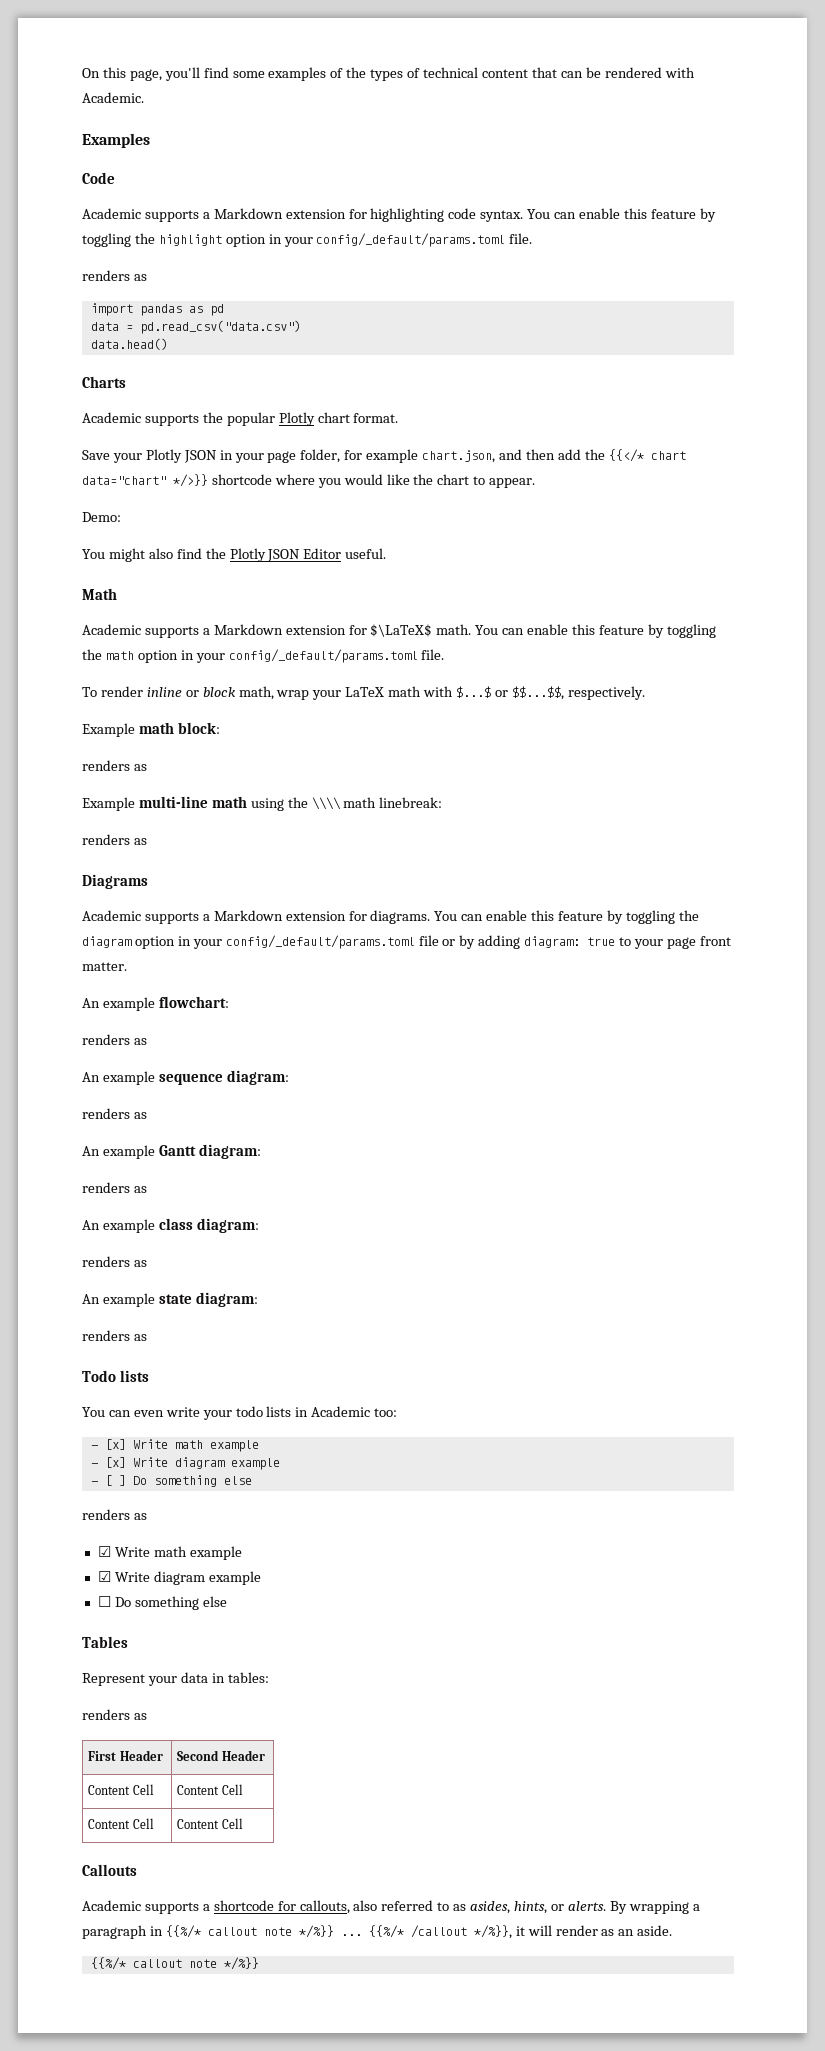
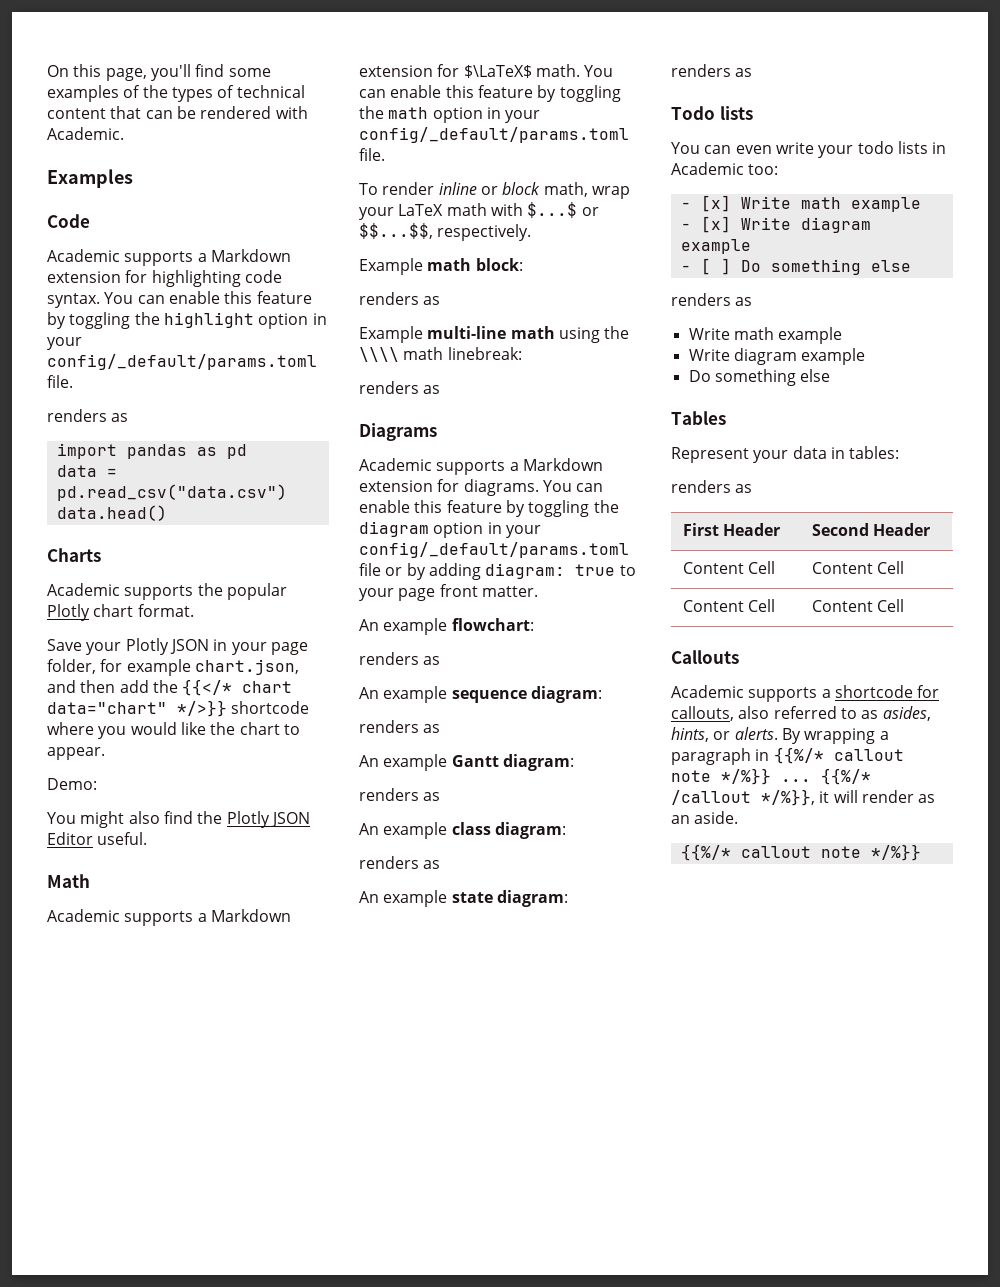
[97,1546,242,1560] [97,1571,261,1585] [97,1596,111,1607] ☑ Write math example // ☑ Write diagram example // ☐ -> [688,327,843,344] [688,348,866,365] Write math example // Write diagram example //

